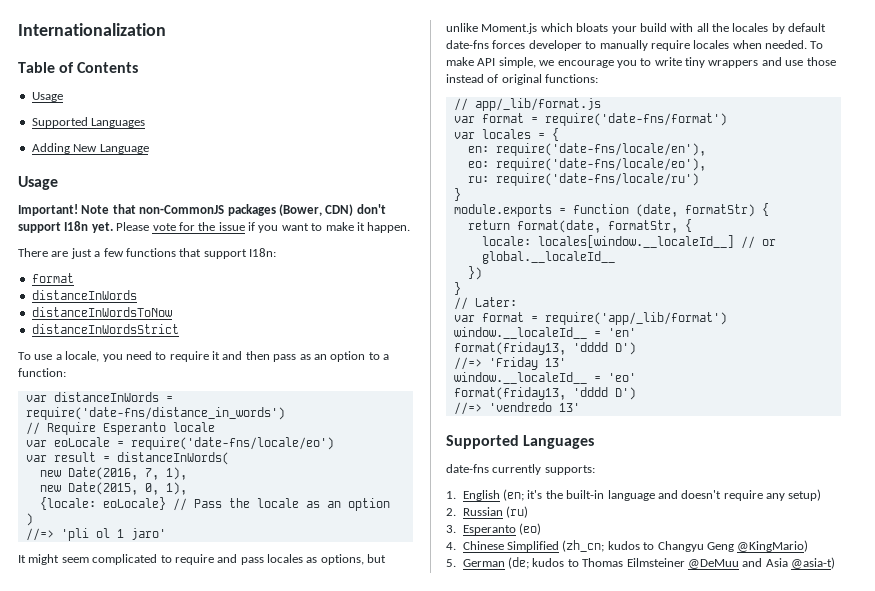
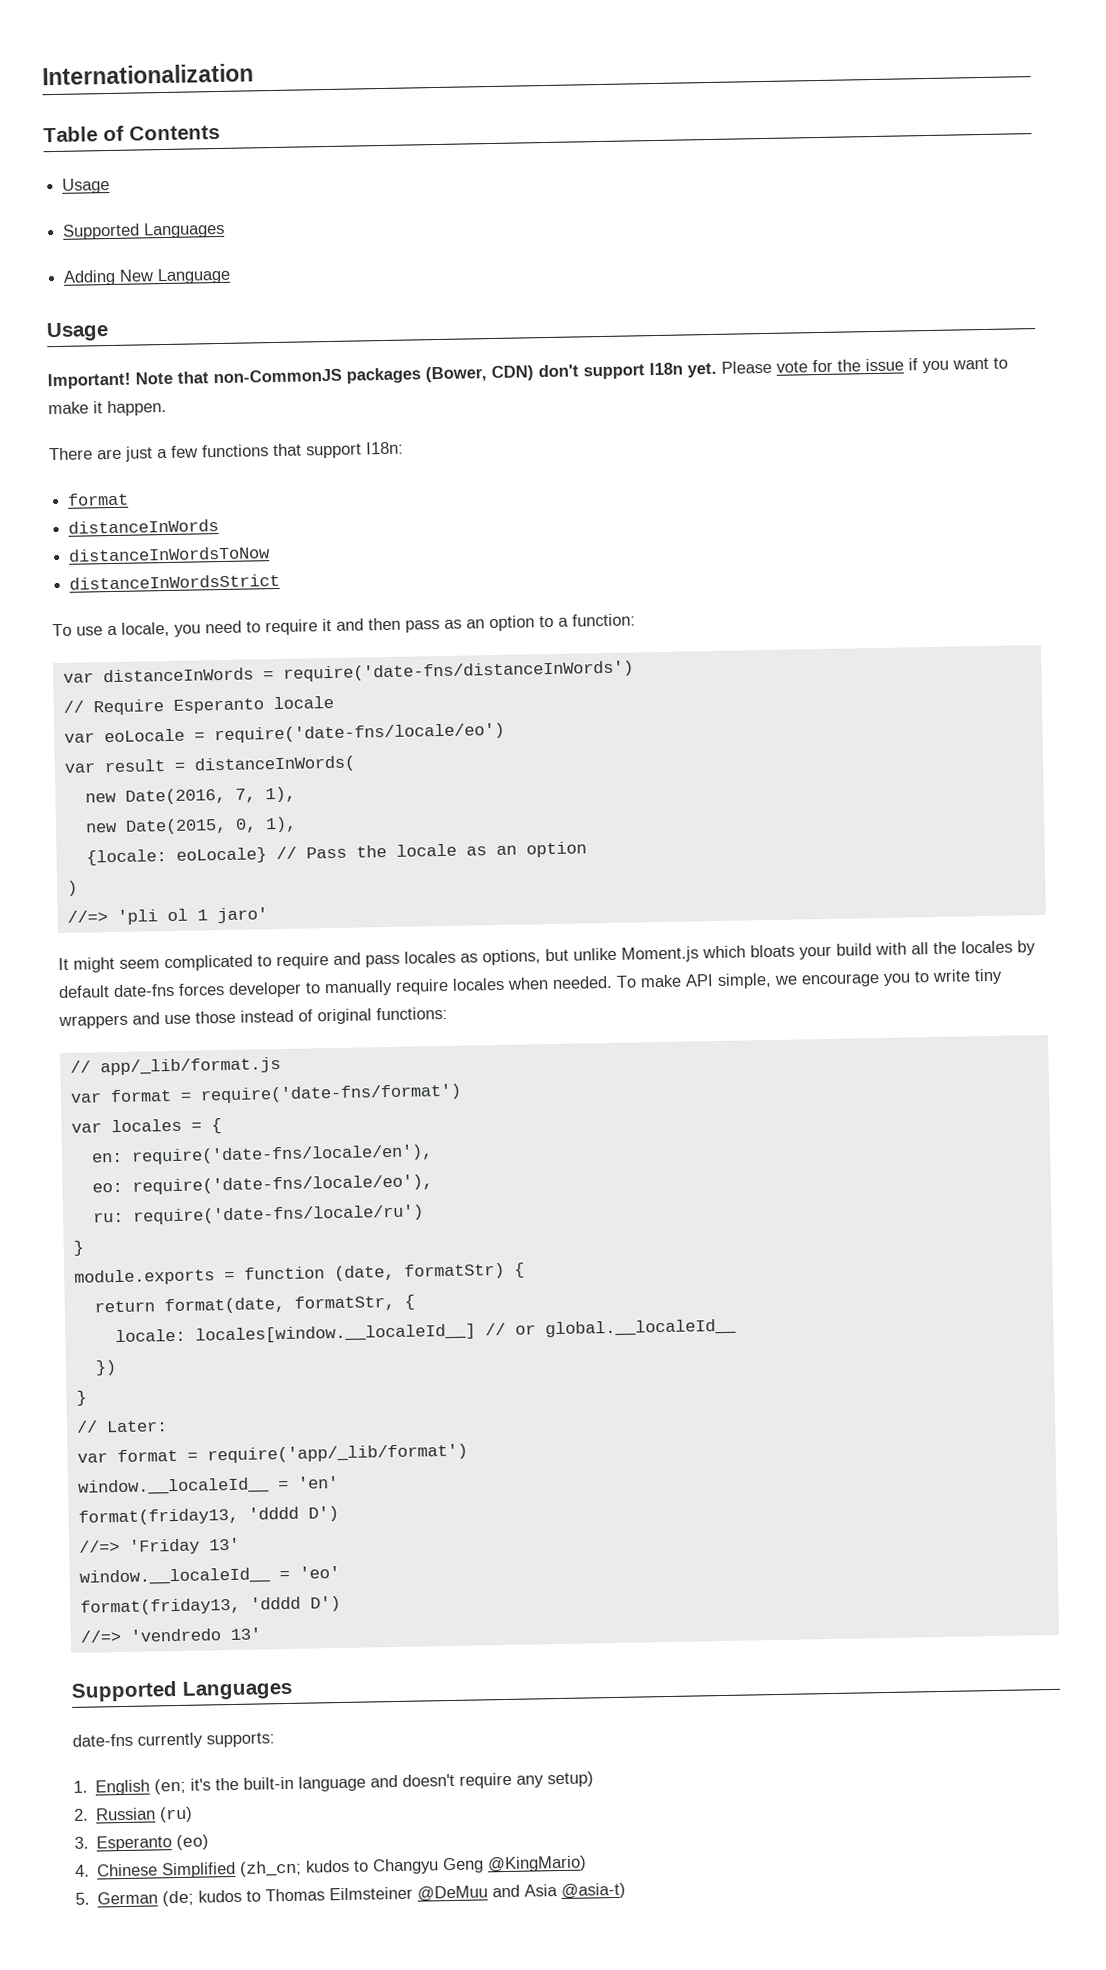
[25,407,285,420] require('date-fns/distance_in_words') -> [282,660,634,682] require('date-fns/distanceInWords')

